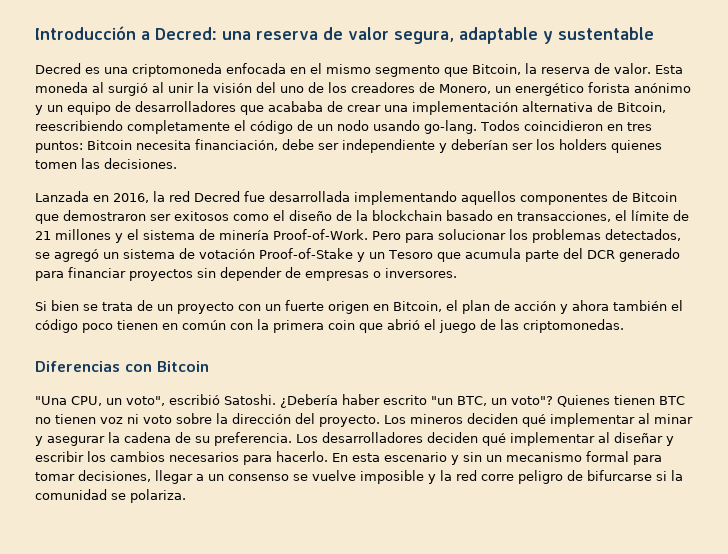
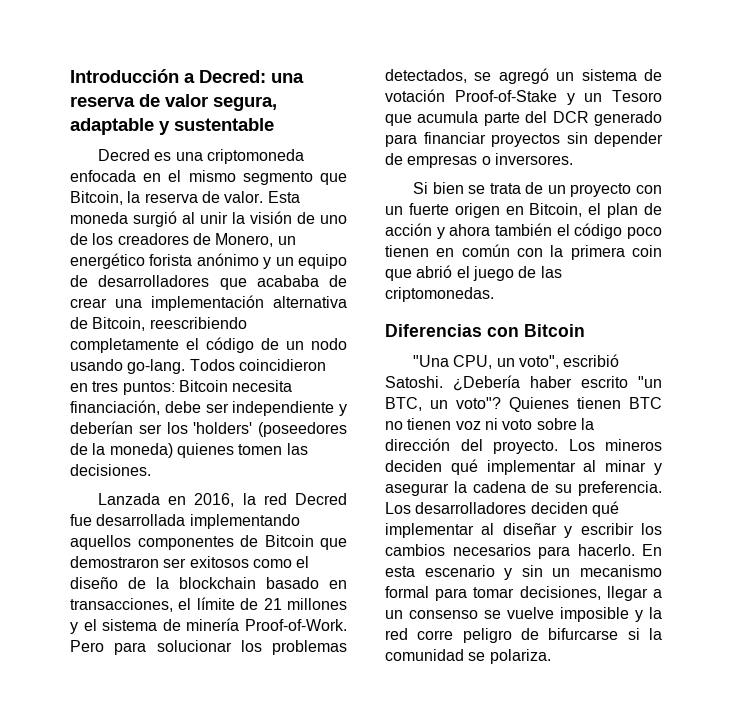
[92,82,104,93] al -> (128, 218) none
[256,82,276,93] del -> [297,212,315,224] de
[559,139,607,150] holders -> [193,422,347,437] [70,443,173,458] 'holders' (poseedores de la moneda)

